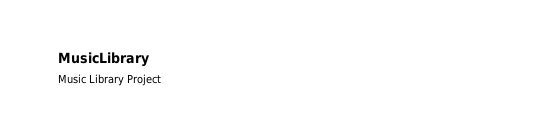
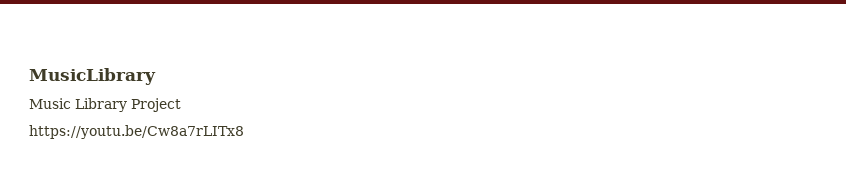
(161, 80) none -> [29,125,244,139] // https://youtu.be/Cw8a7rLITx8

